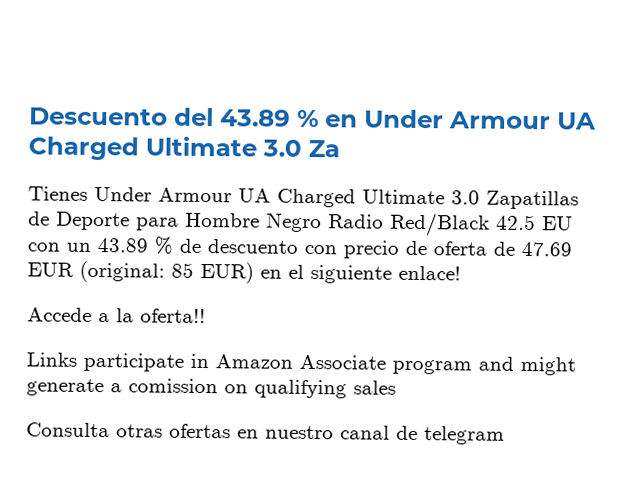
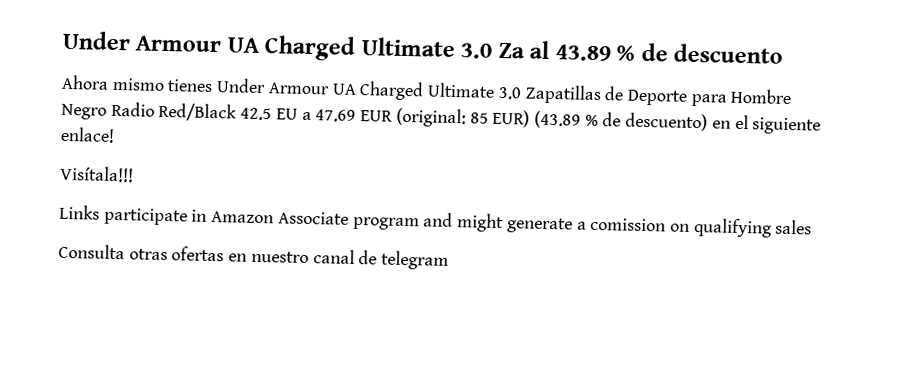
[29,107,358,128] Descuento del 43.89 % en -> (62, 40) none
[28,186,88,201] // Tienes -> [529,40,784,64] [61,74,214,93] al 43.89 % de descuento // Ahora mismo tienes
[27,236,515,259] con un 43.89 % de descuento con precio de oferta de -> [301,111,312,121] a
(254, 272) none -> [533,110,709,132] (43.89 % de descuento)
[27,307,206,324] Accede a la oferta!! -> [59,165,134,183] Visítala!!!

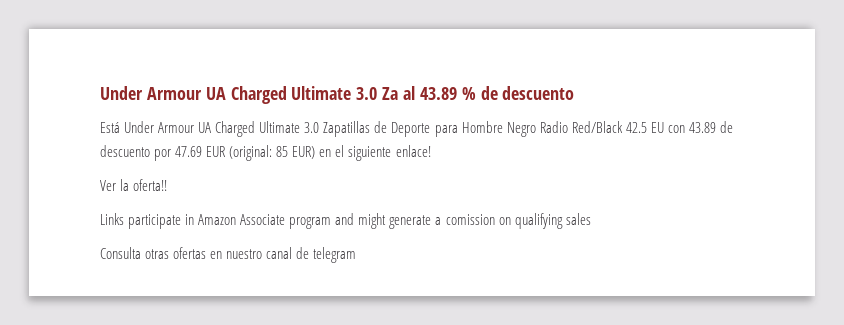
[61,74,214,93] Ahora mismo tienes -> [100,122,120,133] Está
[301,111,312,121] a -> [667,121,733,133] [100,145,172,161] con 43.89 de descuento por
[533,110,709,132] (43.89 % de descuento) -> (316, 152) none
[59,165,134,183] Visítala!!! -> [100,179,168,191] Ver la oferta!!

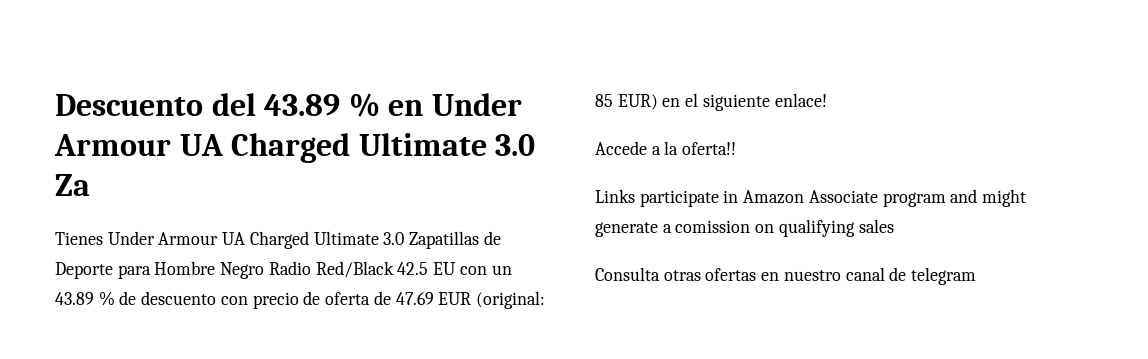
(100, 93) none -> [55,93,424,117] Descuento del 43.89 % en
[403,86,575,100] [100,122,120,133] al 43.89 % de descuento // Está -> [55,232,103,245] // Tienes
[688,121,733,133] [100,145,172,161] 43.89 de descuento por -> [491,265,512,275] [55,291,391,309] un 43.89 % de descuento con precio de oferta de
[100,180,116,191] Ver -> [595,141,661,155] Accede a

